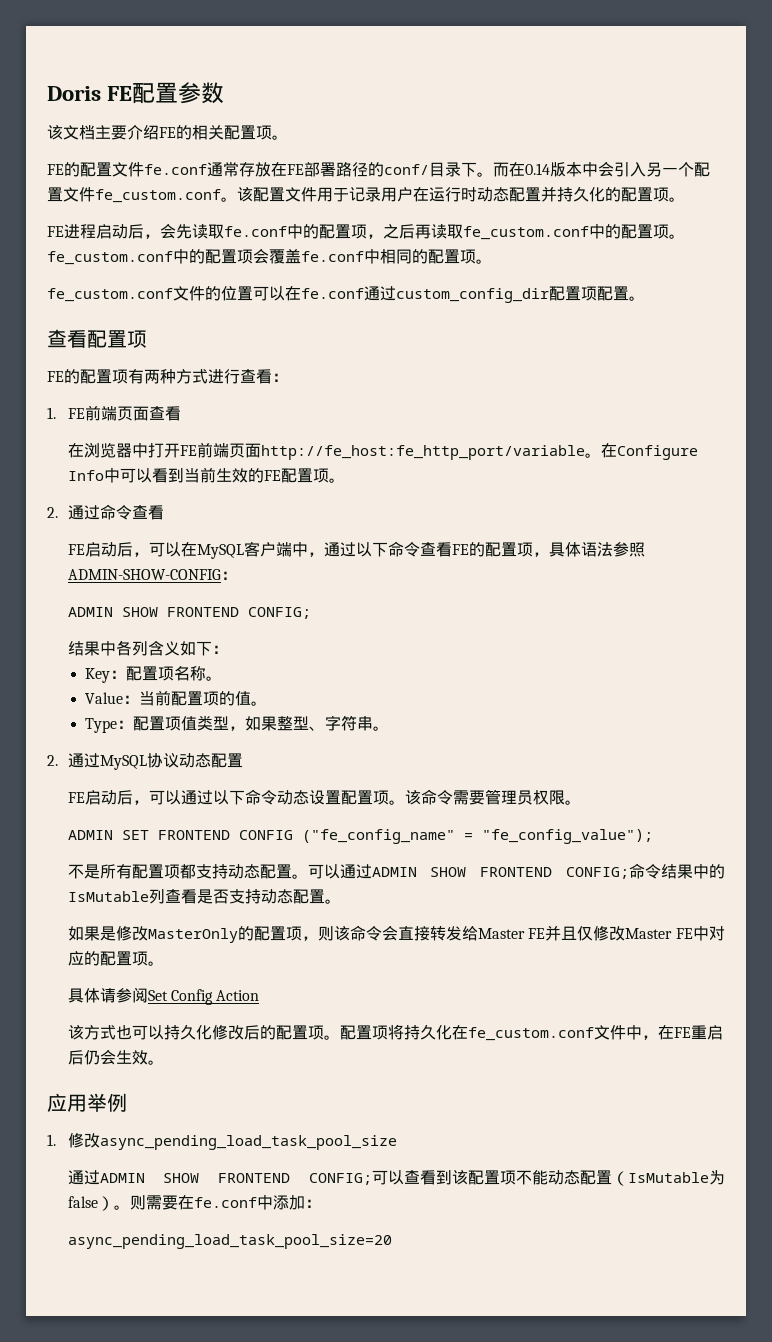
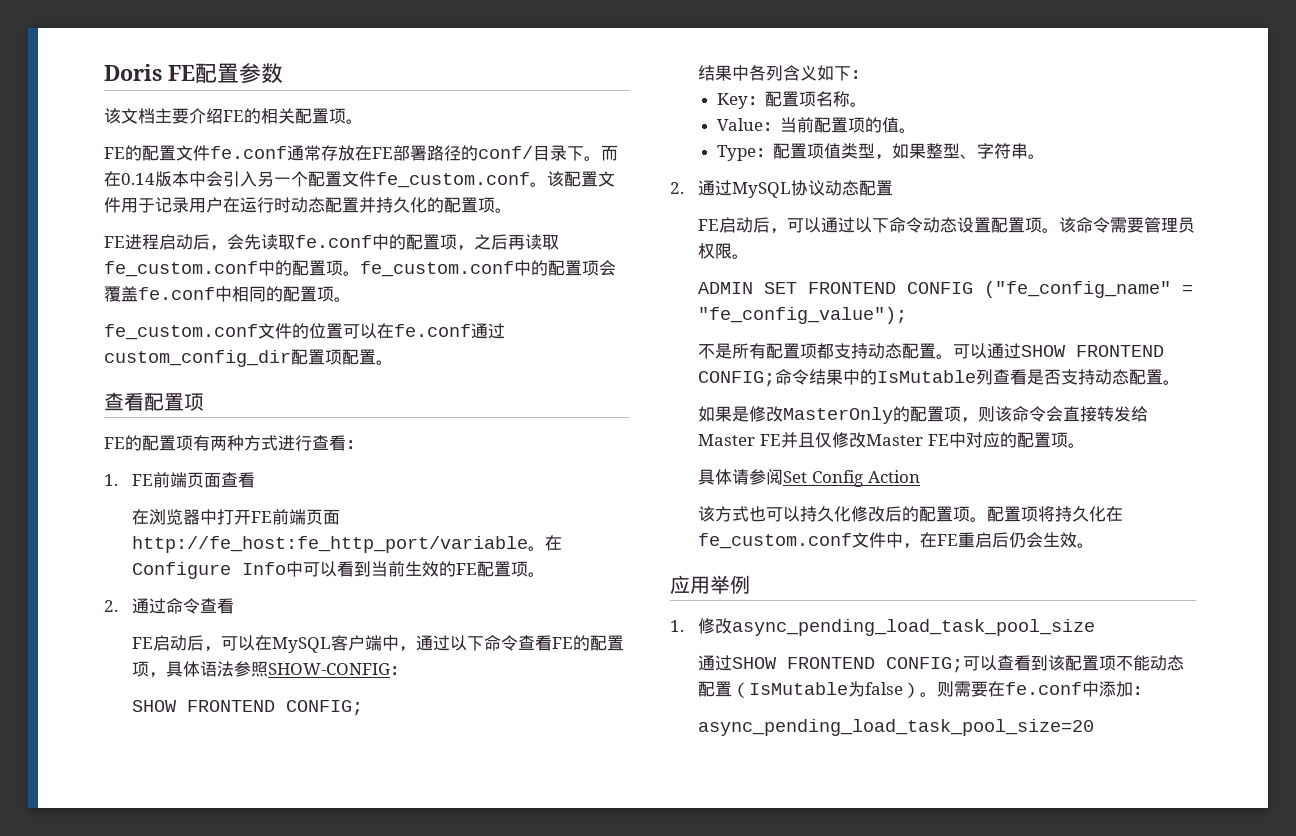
[67,569,237,580] [67,607,113,617] ADMIN-SHOW-CONFIG： // ADMIN -> [268,663,408,675] SHOW-CONFIG： //
[371,867,417,877] ADMIN -> (1022, 351) none
[99,1173,145,1183] ADMIN -> (733, 663) none

